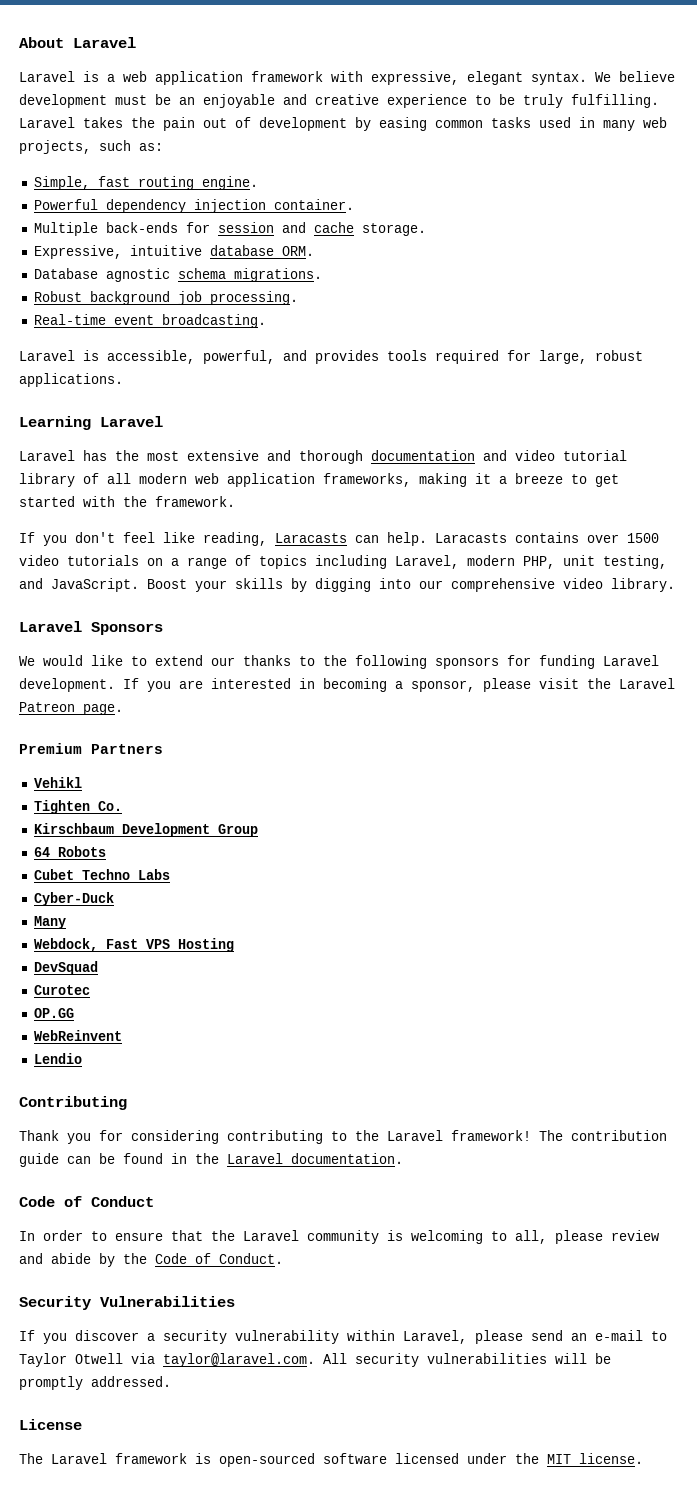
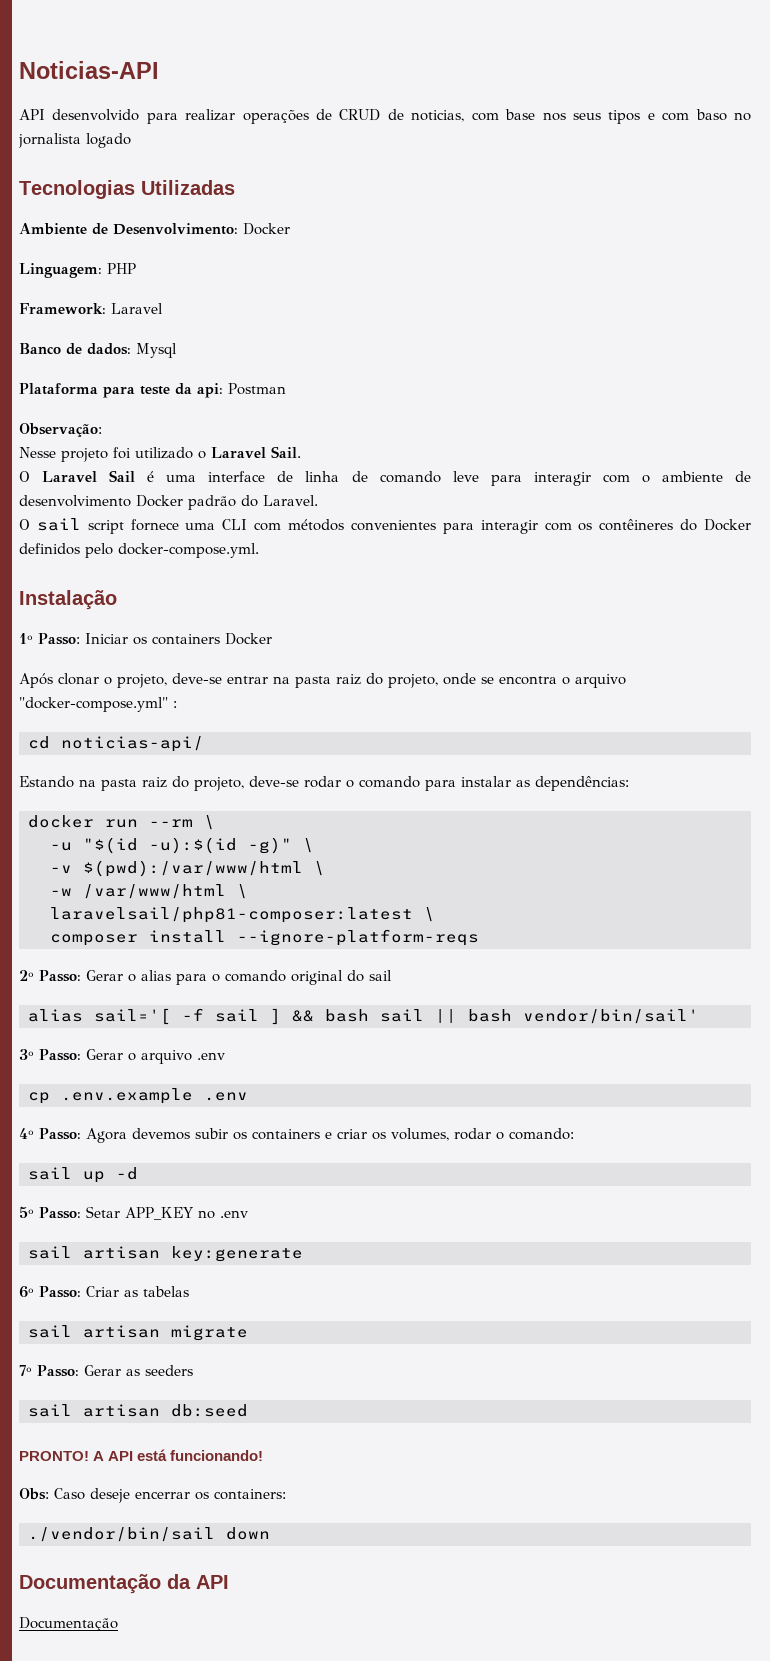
[19,37,136,48] [19,71,675,85] [19,94,659,108] [19,117,667,131] [19,140,163,154] [33,176,258,190] [33,199,354,213] [33,222,426,236] [33,245,314,259] [33,268,322,282] [33,291,298,305] [33,314,266,328] [19,350,643,364] [19,373,123,387] [19,416,163,430] [19,450,627,464] [19,473,619,487] [19,496,235,507] [19,532,659,546] [19,555,667,569] [19,578,675,592] [19,621,163,635] [19,655,659,669] [19,678,675,692] [19,702,123,715] [19,743,163,754] [33,777,82,788] [33,800,122,814] [33,823,258,837] [33,846,106,857] [33,869,170,880] [33,892,114,906] [33,916,66,929] [33,938,234,952] [33,961,98,975] [33,985,90,995] [33,1008,74,1018] [33,1030,122,1041] [33,1053,82,1064] [19,1096,127,1110] [19,1130,667,1144] [19,1153,403,1167] [19,1196,154,1207] [19,1230,659,1244] [19,1253,283,1267] [19,1296,235,1310] [19,1330,667,1344] [19,1353,611,1367] [19,1376,171,1390] [19,1419,82,1430] [19,1453,643,1467] About Laravel // Laravel is a web application framework with expressive, elegant syntax. We believe development must be an enjoyable and creative experience to be truly fulfilling. Laravel takes the pain out of development by easing common tasks used in many web projects, such as: // Simple, fast routing engine. // Powerful dependency injection container. // Multiple back-ends for session and cache storage. // Expressive, intuitive database ORM. // Database agnostic schema migrations. // Robust background job processing. // Real-time event broadcasting. // Laravel is accessible, powerful, and provides tools required for large, robust applications. // Learning Laravel // Laravel has the most extensive and thorough documentation and video tutorial library of all modern web application frameworks, making it a breeze to get started with the framework. // If you don't feel like reading, Laracasts can help. Laracasts contains over 1500 video tutorials on a range of topics including Laravel, modern PHP, unit testing, and JavaScript. Boost your skills by digging into our comprehensive video library. // Laravel Sponsors // We would like to extend our thanks to the following sponsors for funding Laravel development. If you are interested in becoming a sponsor, please visit the Laravel Patreon page. // Premium Partners // Vehikl // Tighten Co. // Kirschbaum Development Group // 64 Robots // Cubet Techno Labs // Cyber-Duck // Many // Webdock, Fast VPS Hosting // DevSquad // Curotec // OP.GG // WebReinvent // Lendio // Contributing // Thank you for considering contributing to the Laravel framework! The contribution guide can be found in the Laravel documentation. // Code of Conduct // In order to ensure that the Laravel community is welcoming to all, please review and abide by the Code of Conduct. // Security Vulnerabilities // If you discover a security vulnerability within Laravel, please send an e-mail to Taylor Otwell via taylor@laravel.com. All security vulnerabilities will be promptly addressed. // License // The Laravel framework is open-sourced software licensed under the MIT license. -> [19,61,159,79] [19,109,751,124] [18,133,131,148] [19,180,235,199] [19,223,290,235] [19,263,136,278] [19,303,163,314] [19,343,177,358] [19,383,286,398] [19,423,102,437] [19,446,301,462] [19,470,751,486] [19,495,318,510] [19,518,752,534] [19,543,259,558] [19,590,117,610] [19,633,272,645] [19,673,626,688] [19,697,177,712] [28,736,204,752] [19,776,629,791] [28,815,215,830] [50,837,314,854] [50,860,325,877] [50,884,248,899] [50,907,435,923] [50,929,479,946] [19,970,392,985] [28,1008,699,1025] [19,1049,225,1064] [28,1088,248,1104] [19,1128,574,1143] [28,1167,138,1183] [19,1206,248,1220] [28,1246,303,1262] [19,1286,189,1298] [28,1325,248,1341] [19,1365,193,1377] [28,1404,248,1417] [19,1449,264,1461] [19,1488,286,1503] [28,1527,270,1542] [19,1574,229,1594] [19,1617,118,1631] Noticias-API // API desenvolvido para realizar operações de CRUD de noticias, com base nos seus tipos e com baso no jornalista logado // Tecnologias Utilizadas // Ambiente de Desenvolvimento: Docker // Linguagem: PHP // Framework: Laravel // Banco de dados: Mysql // Plataforma para teste da api: Postman // Observação: // Nesse projeto foi utilizado o Laravel Sail. // O Laravel Sail é uma interface de linha de comando leve para interagir com o ambiente de desenvolvimento Docker padrão do Laravel. // O sail script fornece uma CLI com métodos convenientes para interagir com os contêineres do Docker definidos pelo docker-compose.yml. // Instalação // 1º Passo: Iniciar os containers Docker // Após clonar o projeto, deve-se entrar na pasta raiz do projeto, onde se encontra o arquivo "docker-compose.yml" : // cd noticias-api/ // Estando na pasta raiz do projeto, deve-se rodar o comando para instalar as dependências: // docker run --rm \ // -u "$(id -u):$(id -g)" \ // -v $(pwd):/var/www/html \ // -w /var/www/html \ // laravelsail/php81-composer:latest \ // composer install --ignore-platform-reqs // 2º Passo: Gerar o alias para o comando original do sail // alias sail='[ -f sail ] && bash sail || bash vendor/bin/sail' // 3º Passo: Gerar o arquivo .env // cp .env.example .env // 4º Passo: Agora devemos subir os containers e criar os volumes, rodar o comando: // sail up -d // 5º Passo: Setar APP_KEY no .env // sail artisan key:generate // 6º Passo: Criar as tabelas // sail artisan migrate // 7º Passo: Gerar as seeders // sail artisan db:seed // PRONTO! A API está funcionando! // Obs: Caso deseje encerrar os containers: // ./vendor/bin/sail down // Documentação da API // Documentação

